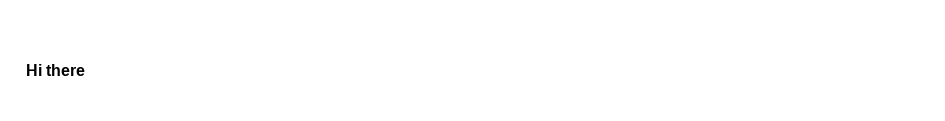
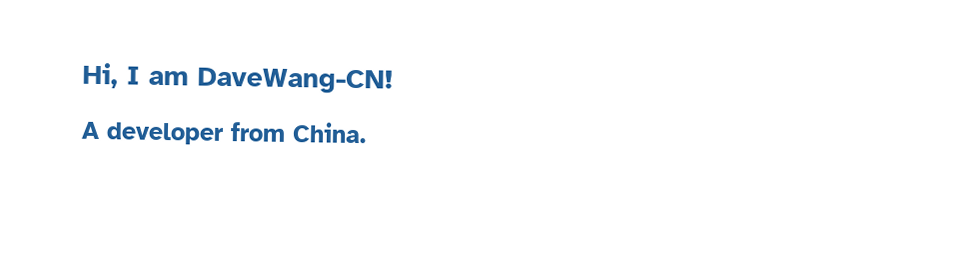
[26,64,86,76] Hi there -> [82,62,393,95] [81,121,367,145] Hi, I am DaveWang-CN! // A developer from China.

